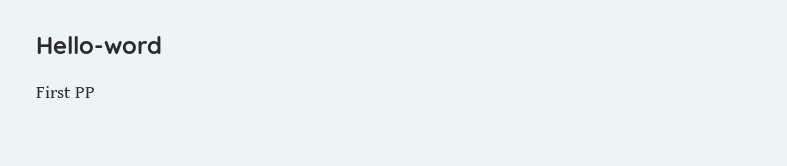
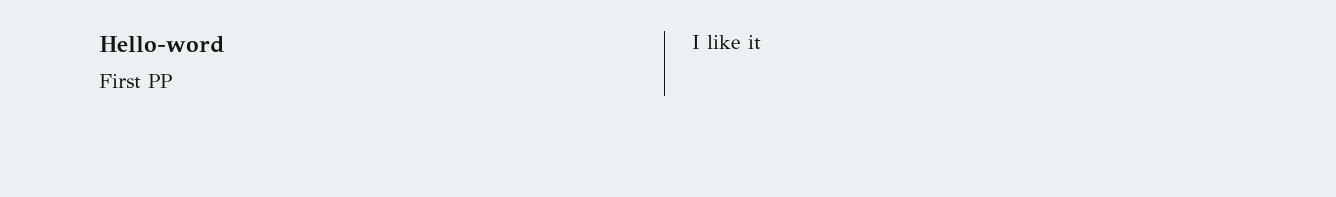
(95, 92) none -> [692,35,761,49] // I like it

